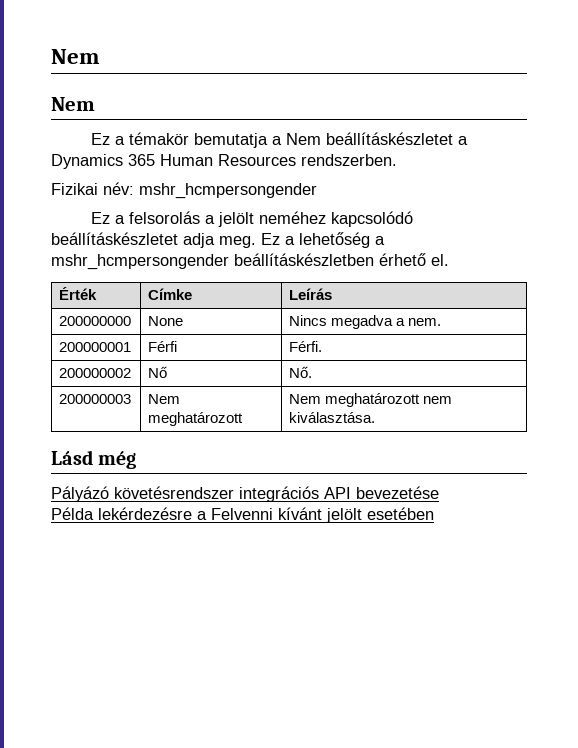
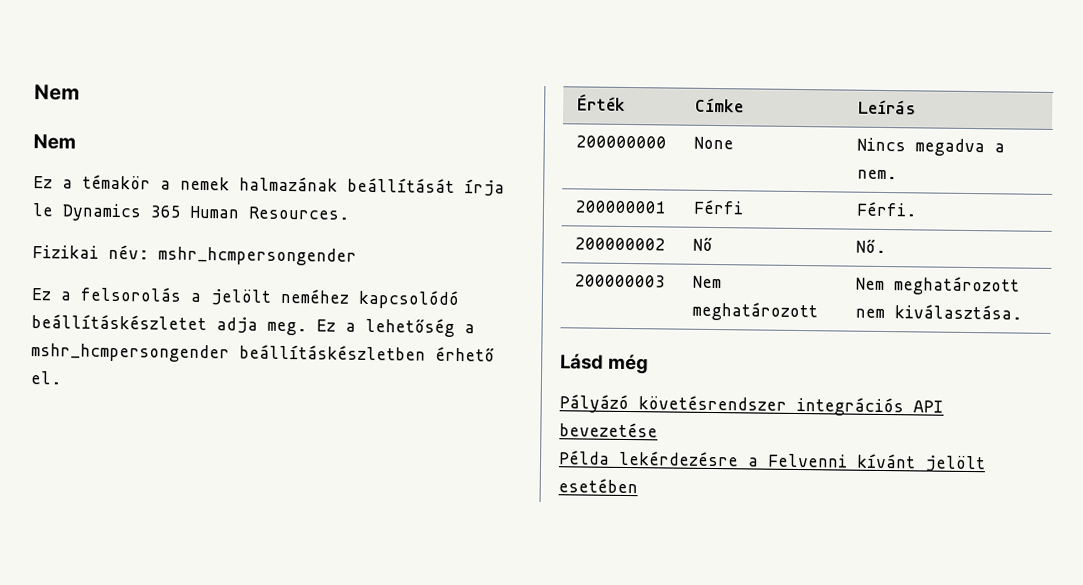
[194,132,469,148] bemutatja a Nem beállításkészletet a -> [160,176,505,197] [32,203,54,217] a nemek halmazának beállítását írja le
[218,154,397,166] Resources rendszerben. -> [248,206,349,220] Resources.

